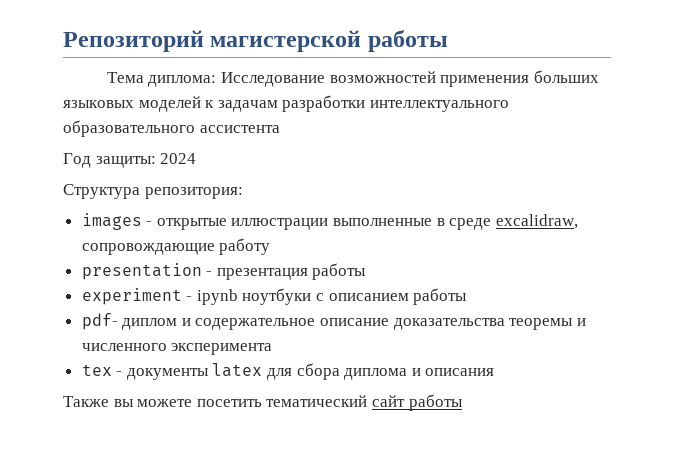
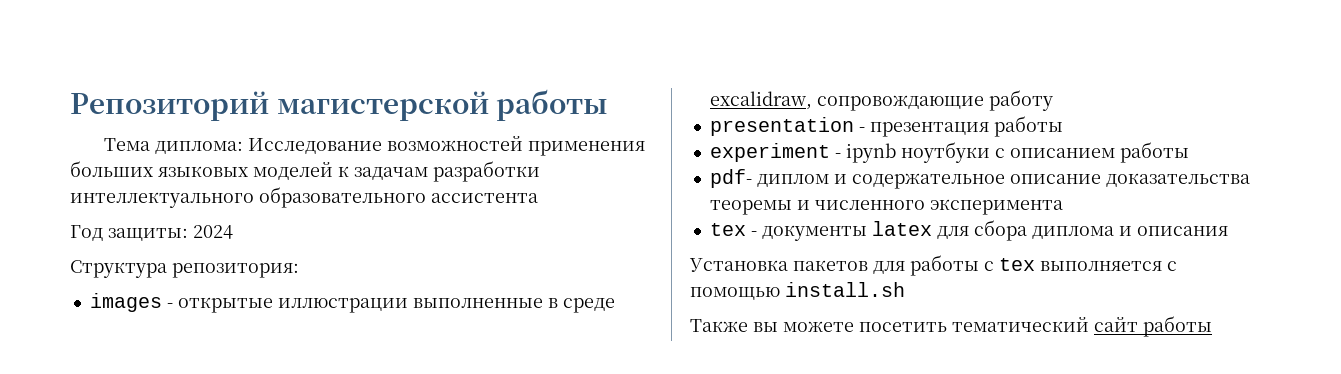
(495, 372) none -> [689,255,1177,276] [690,282,905,300] // Установка пакетов для работы с tex выполняется с помощью install.sh

